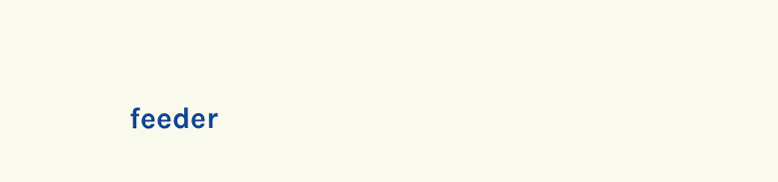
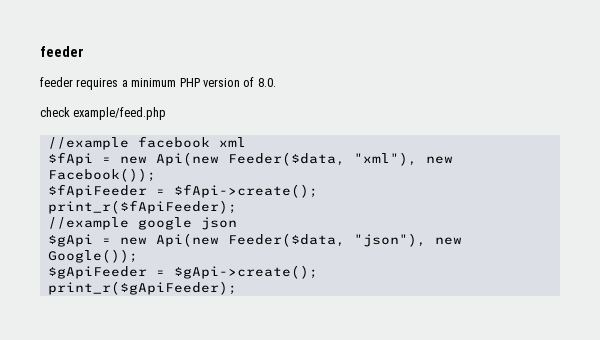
[129,106,219,130] feeder -> [40,46,84,57] [40,77,276,90] [40,107,167,120] [47,136,246,150] [47,152,453,166] [47,168,156,182] [47,184,318,198] [47,200,237,214] [47,217,237,230] [47,233,462,247] [47,249,138,263] [47,265,318,279] [47,281,237,295] feeder // feeder requires a minimum PHP version of 8.0. // check example/feed.php // //example facebook xml // $fApi = new Api(new Feeder($data, "xml"), new Facebook()); // $fApiFeeder = $fApi->create(); // print_r($fApiFeeder); // //example google json // $gApi = new Api(new Feeder($data, "json"), new Google()); // $gApiFeeder = $gApi->create(); // print_r($gApiFeeder);

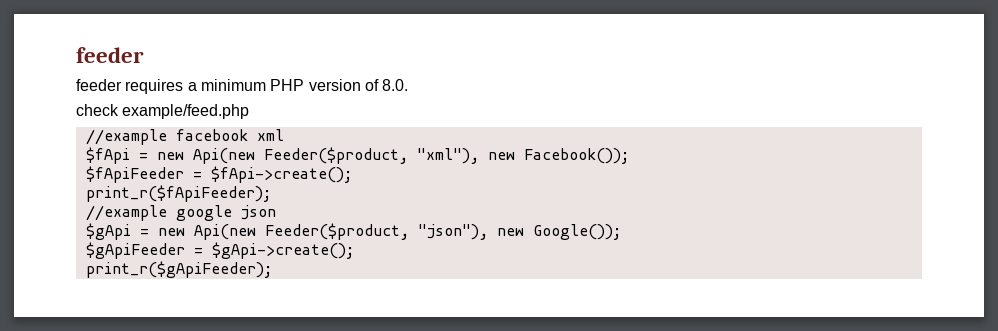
[227,152,345,166] Feeder($data, -> [263,147,408,164] Feeder($product,
[227,233,345,247] Feeder($data, -> [264,223,409,240] Feeder($product,

